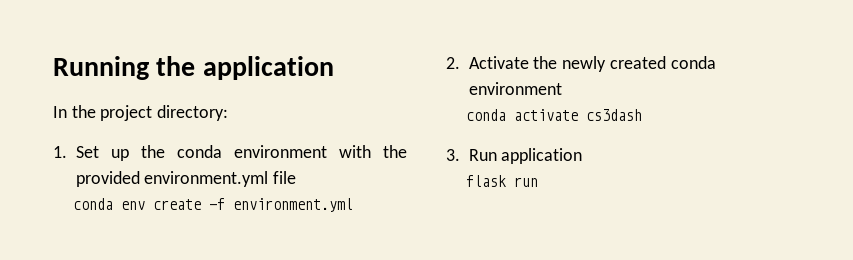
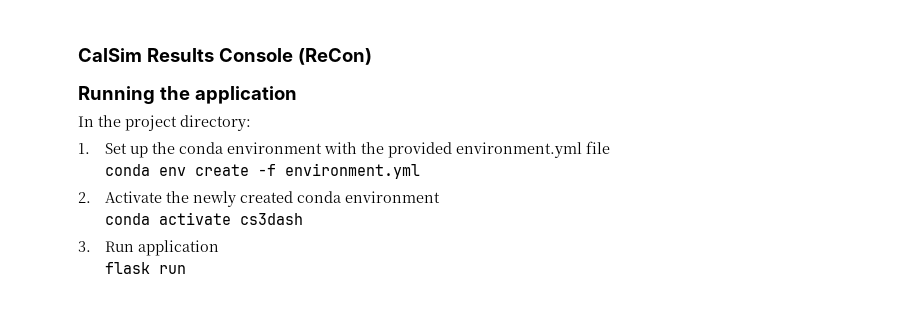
(53, 68) none -> [78,48,372,65] CalSim Results Console (ReCon) //

